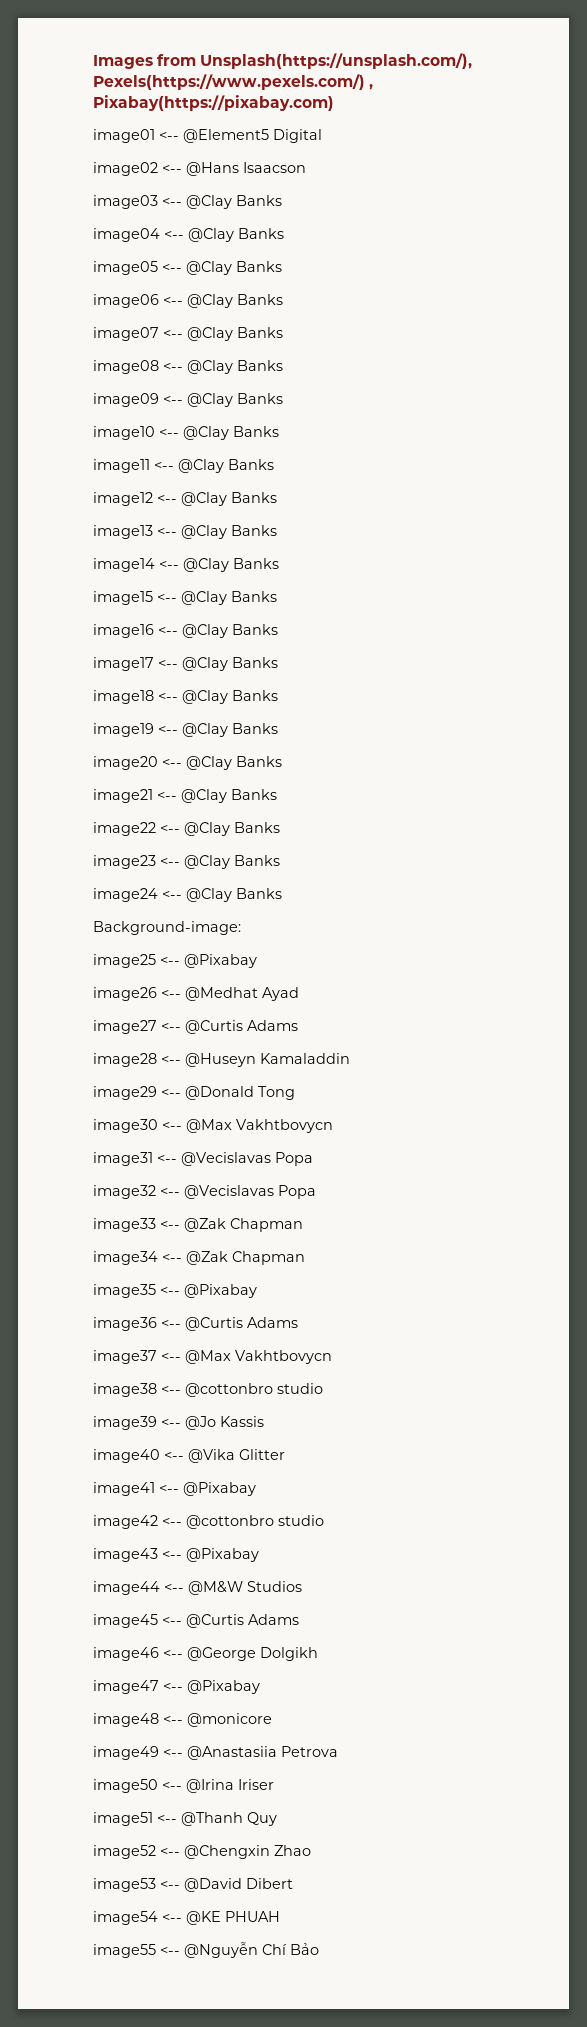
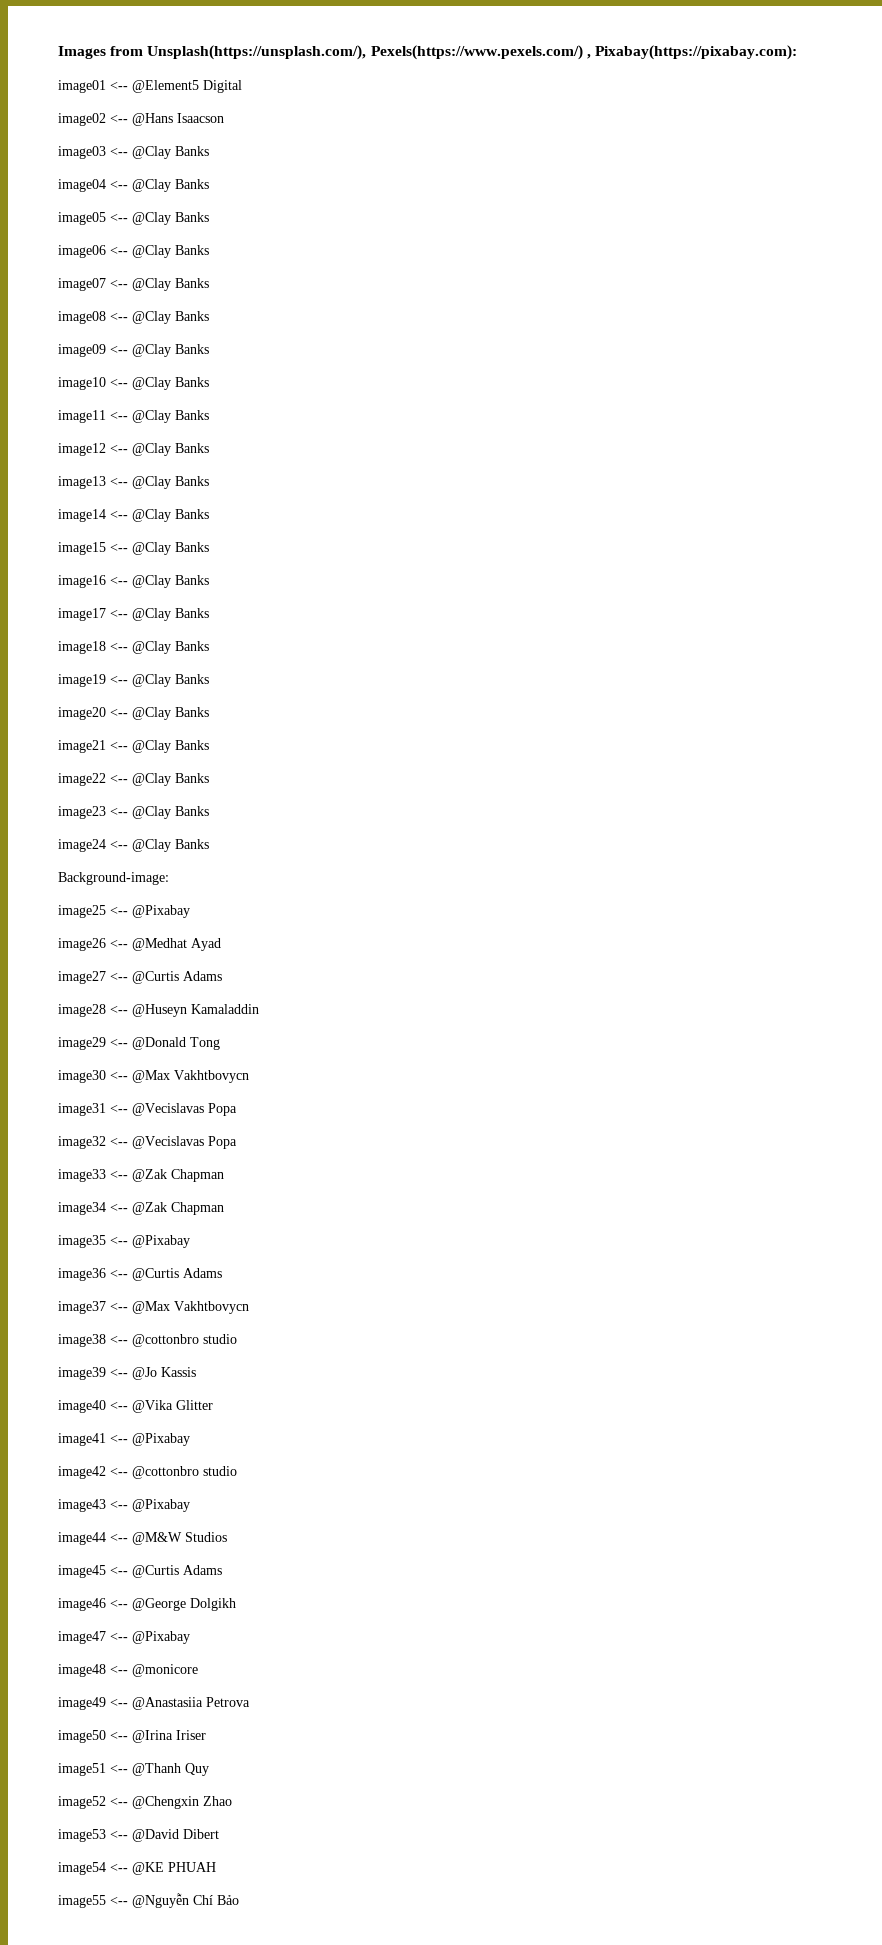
[93,95,334,111] Pixabay(https://pixabay.com) -> [594,45,797,60] Pixabay(https://pixabay.com):

